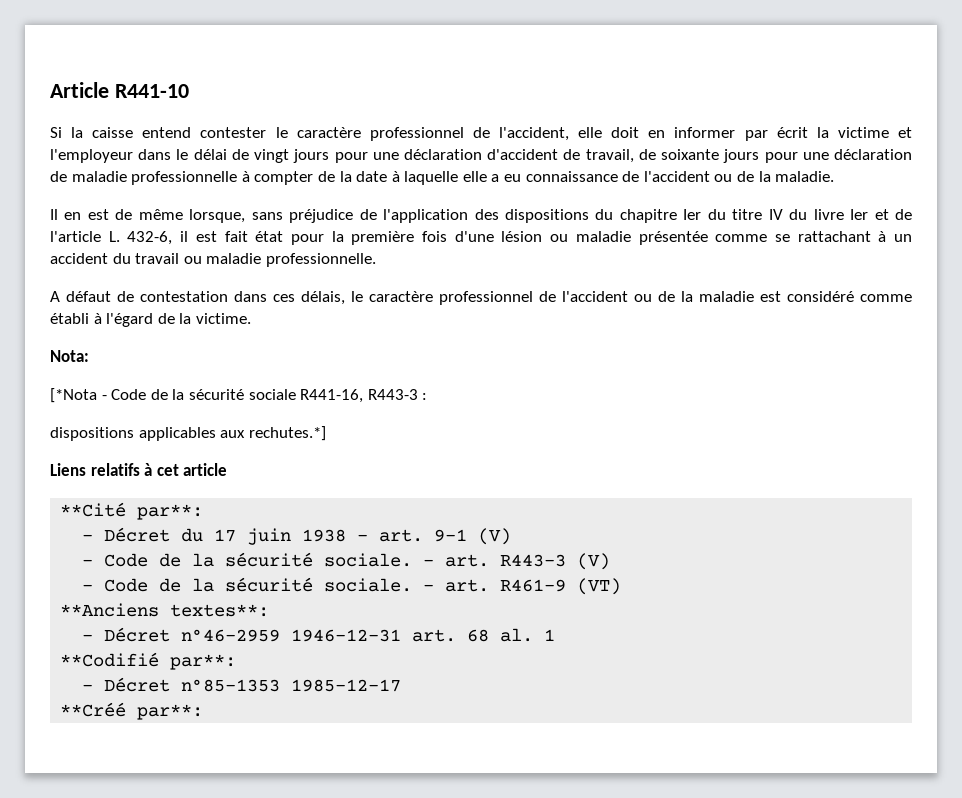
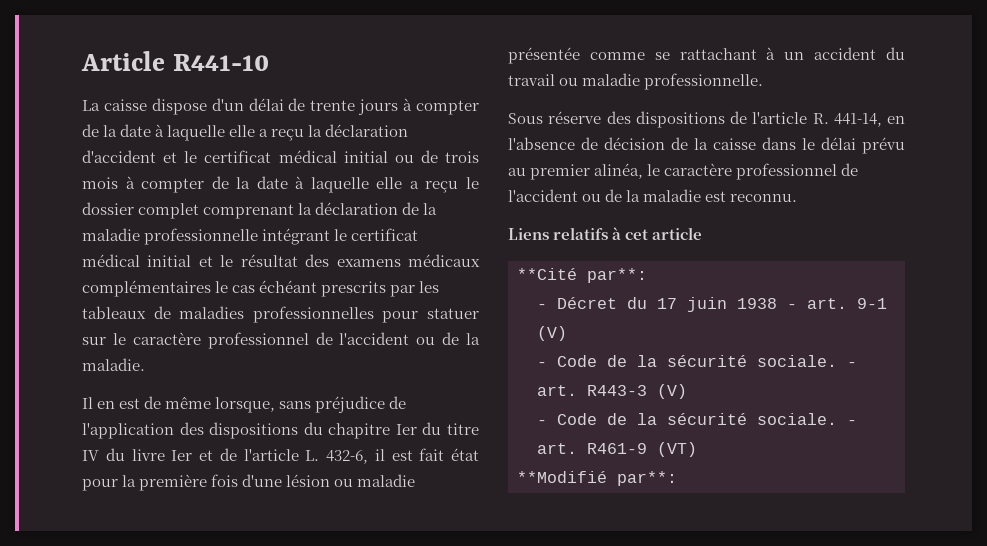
[50,127,912,141] [50,149,912,163] [50,171,618,185] Si la caisse entend contester le caractère professionnel de l'accident, elle doit en informer par écrit la victime et l'employeur dans le délai de vingt jours pour une déclaration d'accident de travail, de soixante jours pour une déclaration de maladie professionnelle à compter de la date à laquelle elle a eu connaissance -> [82,98,480,115] [82,124,409,141] [82,150,479,163] [82,176,479,193] [82,202,438,219] [82,228,419,245] [82,254,481,267] [82,280,440,297] [82,306,479,323] [82,332,309,349] La caisse dispose d'un délai de trente jours à compter de la date à laquelle elle a reçu la déclaration d'accident et le certificat médical initial ou de trois mois à compter de la date à laquelle elle a reçu le dossier complet comprenant la déclaration de la maladie professionnelle intégrant le certificat médical initial et le résultat des examens médicaux complémentaires le cas échéant prescrits par les tableaux de maladies professionnelles pour statuer sur le caractère professionnel
[50,291,345,305] A défaut de contestation dans ces délais, -> [508,111,905,128] [508,137,905,154] [508,163,644,180] Sous réserve des dispositions de l'article R. 441-14, en l'absence de décision de la caisse dans le délai prévu au premier alinéa,
[787,291,912,302] [50,313,251,327] [50,350,89,362] [50,388,428,403] [50,426,326,441] considéré comme établi à l'égard de la victime. // Nota: // [*Nota - Code de la sécurité sociale R441-16, R443-3 : // dispositions applicables aux rechutes.*] -> [730,194,798,202] reconnu.
[60,603,270,617] [82,627,556,642] [60,652,237,670] [82,677,402,692] [60,702,127,717] **Anciens textes**: // - Décret n°46-2959 1946-12-31 art. 68 al. 1 // **Codifié par**: // - Décret n°85-1353 1985-12-17 // **Créé -> [517,471,607,483] **Modifié

